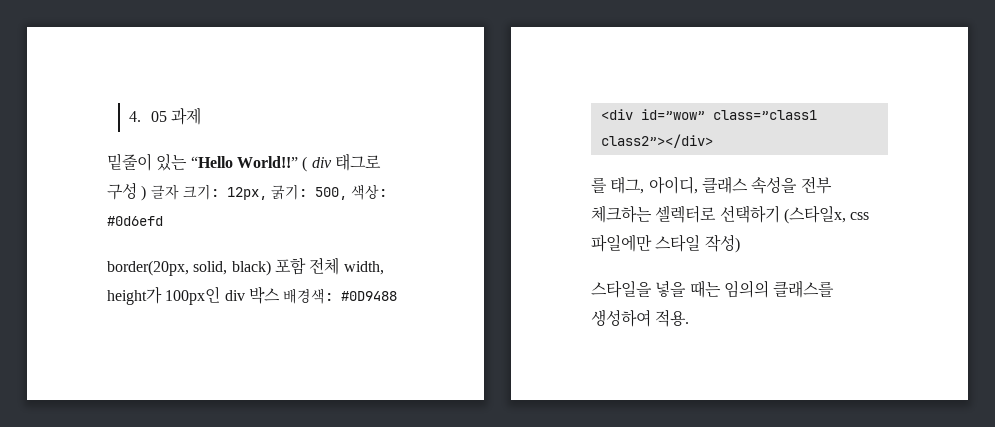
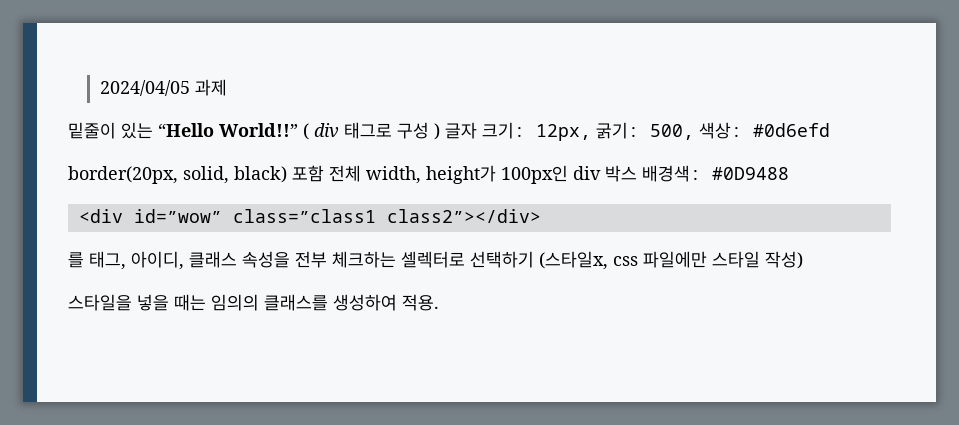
[128,111,167,122] 4. 05 -> [99,80,190,96] 2024/04/05

